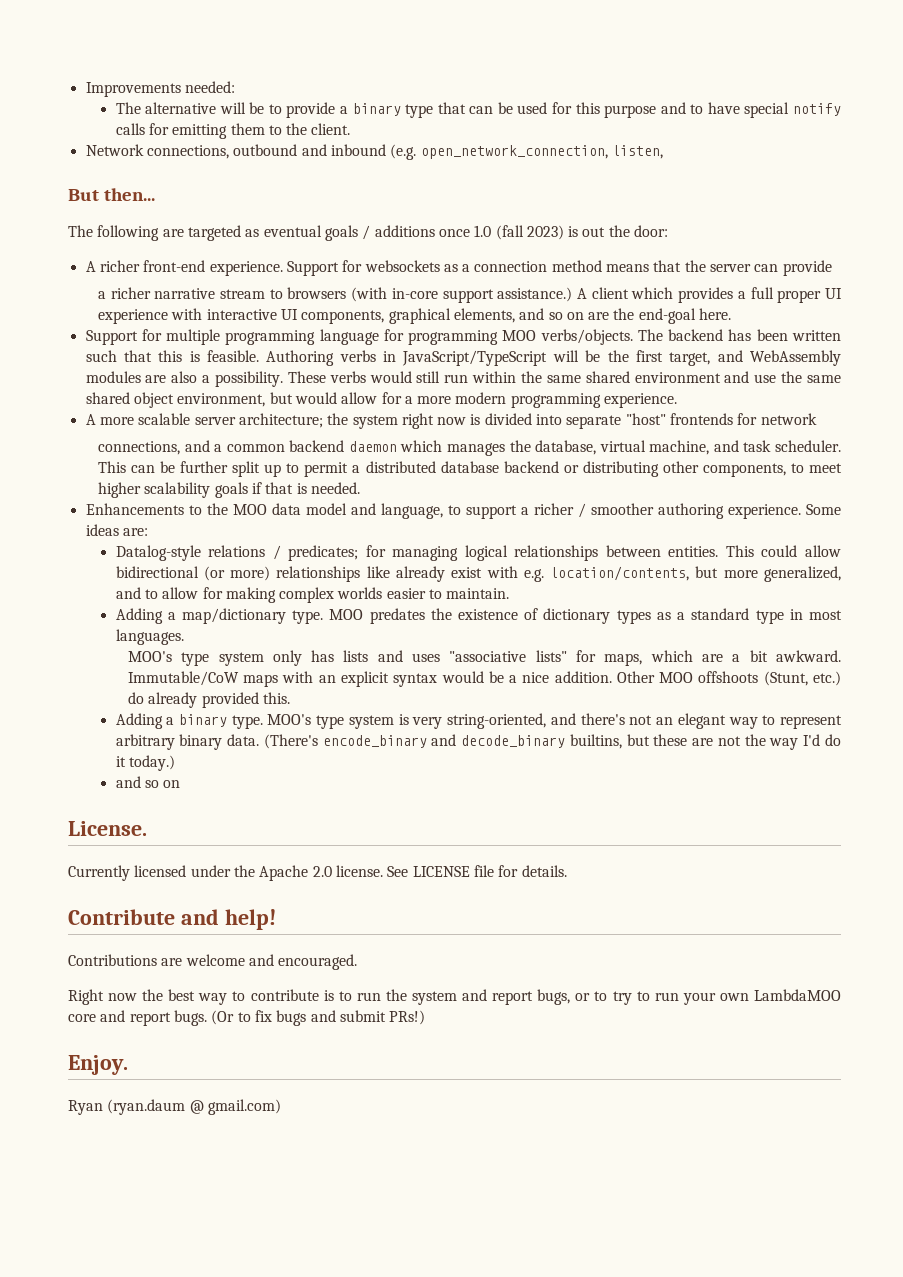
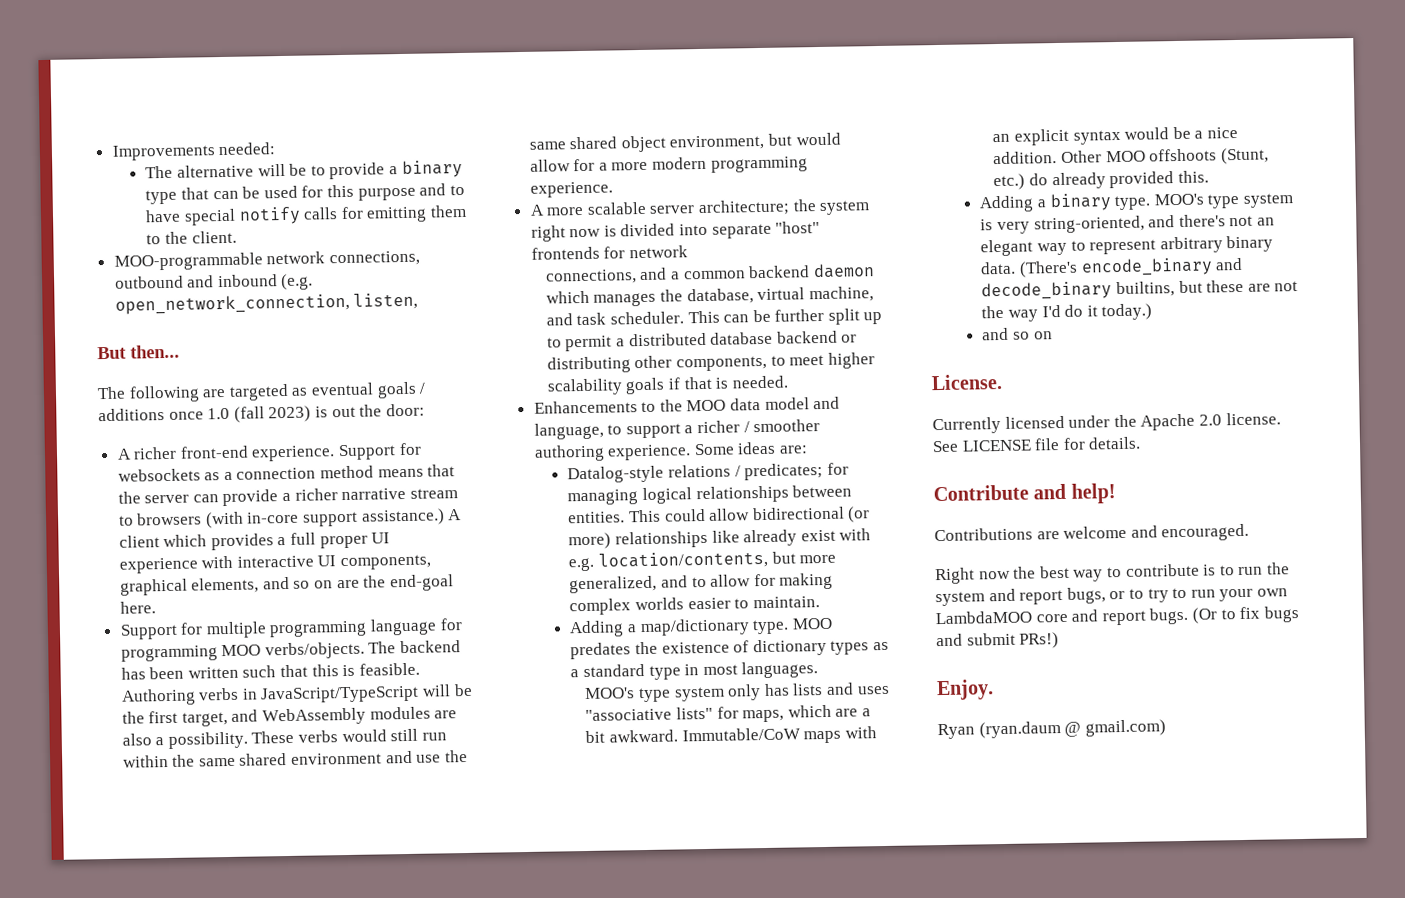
[85,144,144,156] Network -> [113,251,326,271] MOO-programmable network
(832, 268) // -> (279, 498) none

